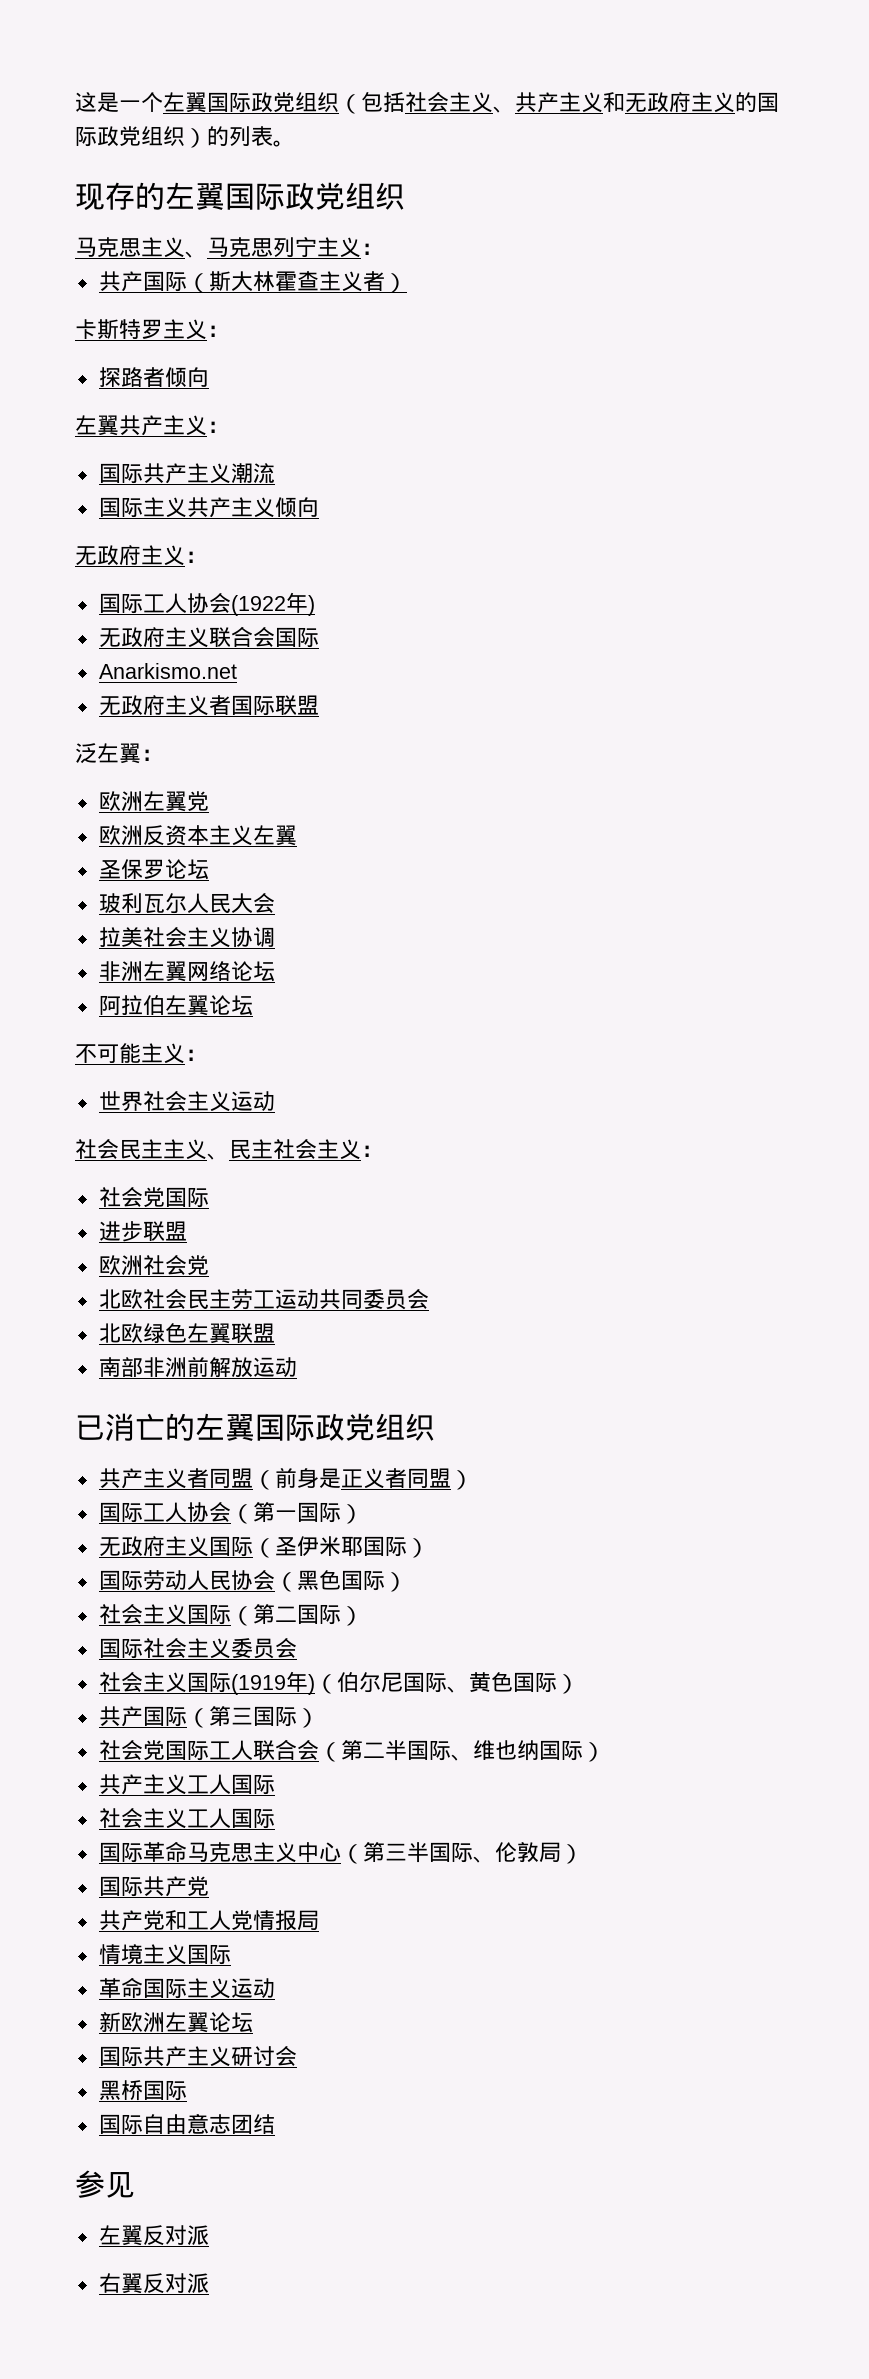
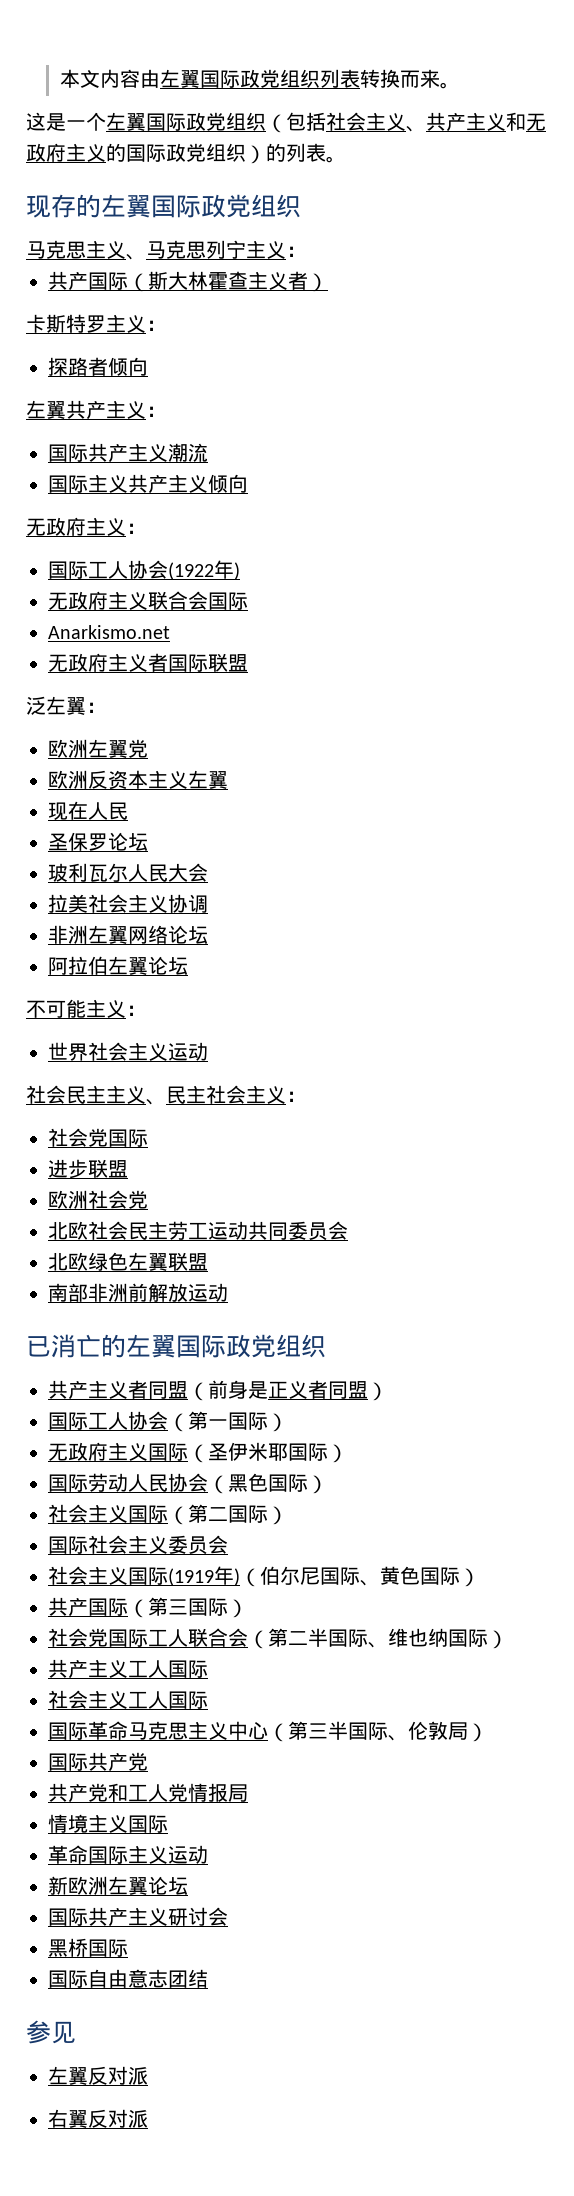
(75, 102) none -> [59,69,460,89] 本文内容由左翼国际政党组织列表转换而来。 //
(297, 835) none -> [48,801,128,821] // 现在人民

